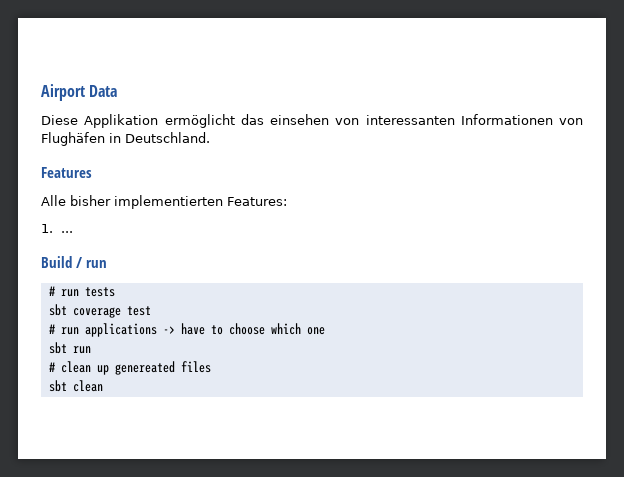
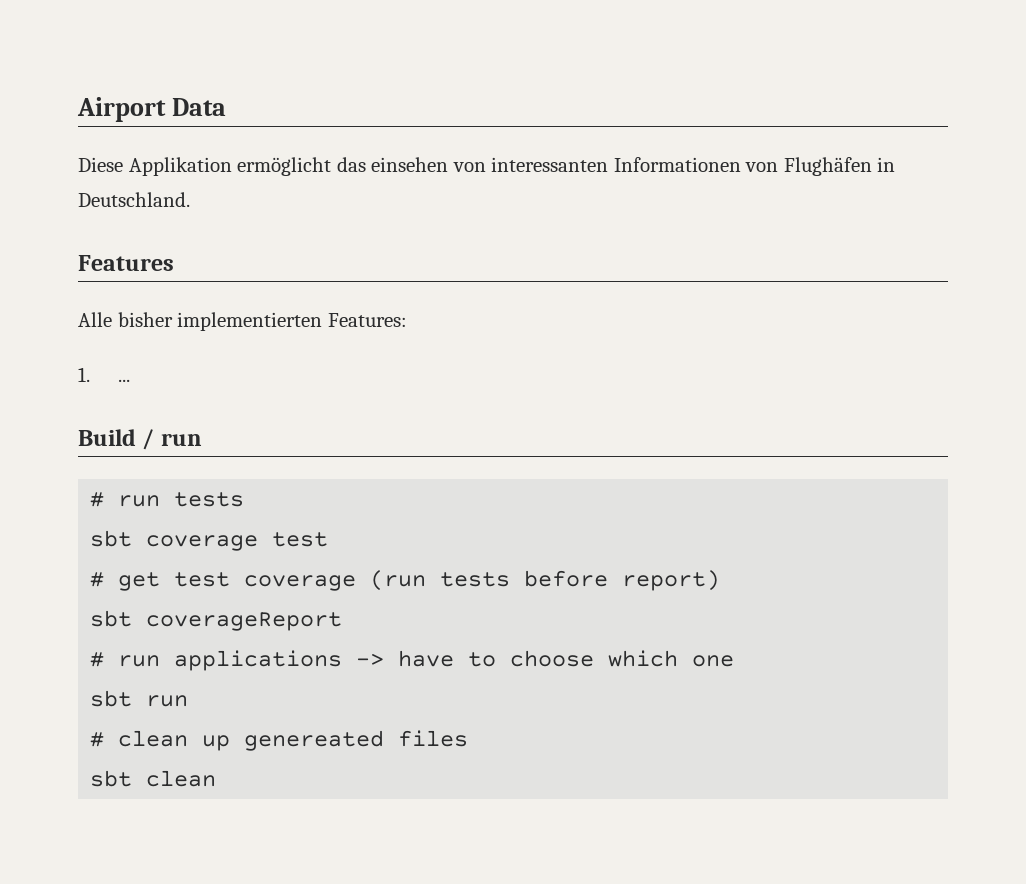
(151, 311) none -> [90,570,721,591] [90,610,343,631] // # get test coverage (run tests before report) // sbt coverageReport

